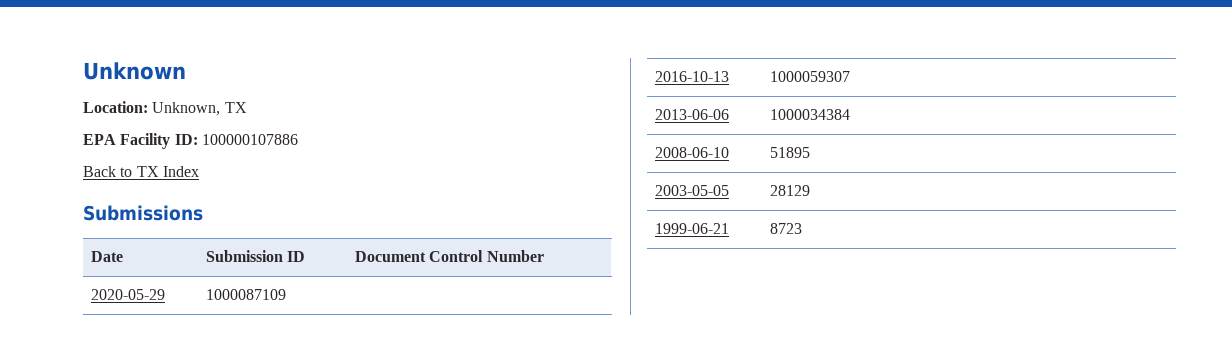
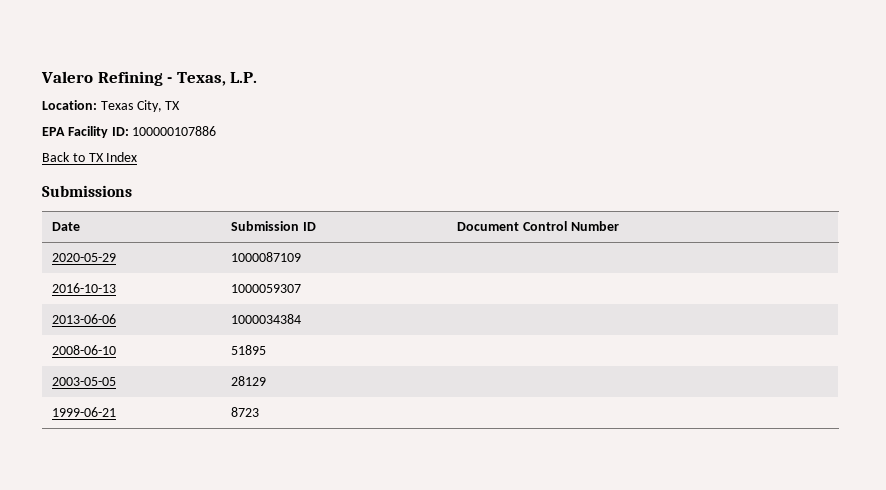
[83,62,186,80] Unknown -> [41,71,258,86] Valero Refining - Texas, L.P.
[152,102,221,116] Unknown, -> [100,100,162,112] Texas City,

